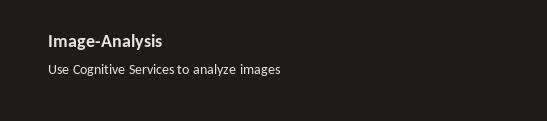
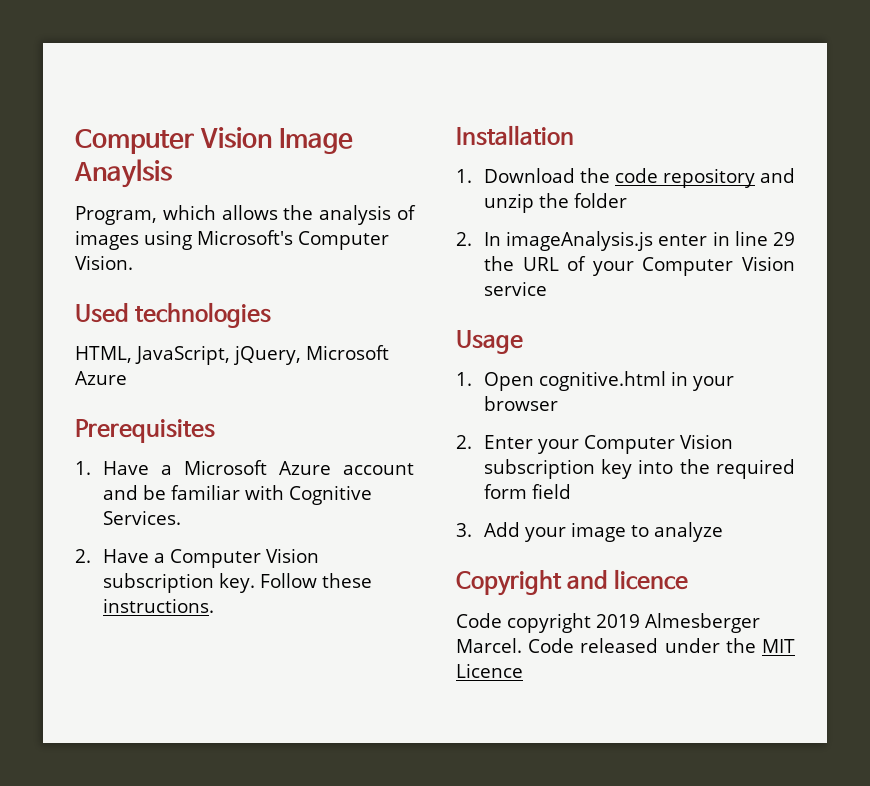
[48,34,162,50] [48,64,280,76] Image-Analysis // Use Cognitive Services to analyze images -> [75,127,353,154] [74,159,172,188] [75,205,417,225] [75,230,389,250] [75,255,133,270] [75,302,272,328] [75,345,389,365] [75,371,127,385] [75,419,215,443] [75,460,414,475] [102,485,372,505] [102,510,181,525] [75,548,319,568] [102,573,372,593] [102,598,214,613] [456,125,574,146] [456,168,795,188] [483,193,627,213] [456,231,795,251] [483,256,795,276] [483,281,547,296] [456,330,523,354] [456,371,734,391] [483,396,558,411] [456,434,733,454] [483,459,795,479] [483,484,571,499] [456,522,723,542] [456,569,689,596] [456,613,760,633] [456,638,795,653] [456,663,523,678] Computer Vision Image Anaylsis // Program, which allows the analysis of images using Microsoft's Computer Vision. // Used technologies // HTML, JavaScript, jQuery, Microsoft Azure // Prerequisites // 1. Have a Microsoft Azure account and be familiar with Cognitive Services. // 2. Have a Computer Vision subscription key. Follow these instructions. // Installation // 1. Download the code repository and unzip the folder // 2. In imageAnalysis.js enter in line 29 the URL of your Computer Vision service // Usage // 1. Open cognitive.html in your browser // 2. Enter your Computer Vision subscription key into the required form field // 3. Add your image to analyze // Copyright and licence // Code copyright 2019 Almesberger Marcel. Code released under the MIT Licence

